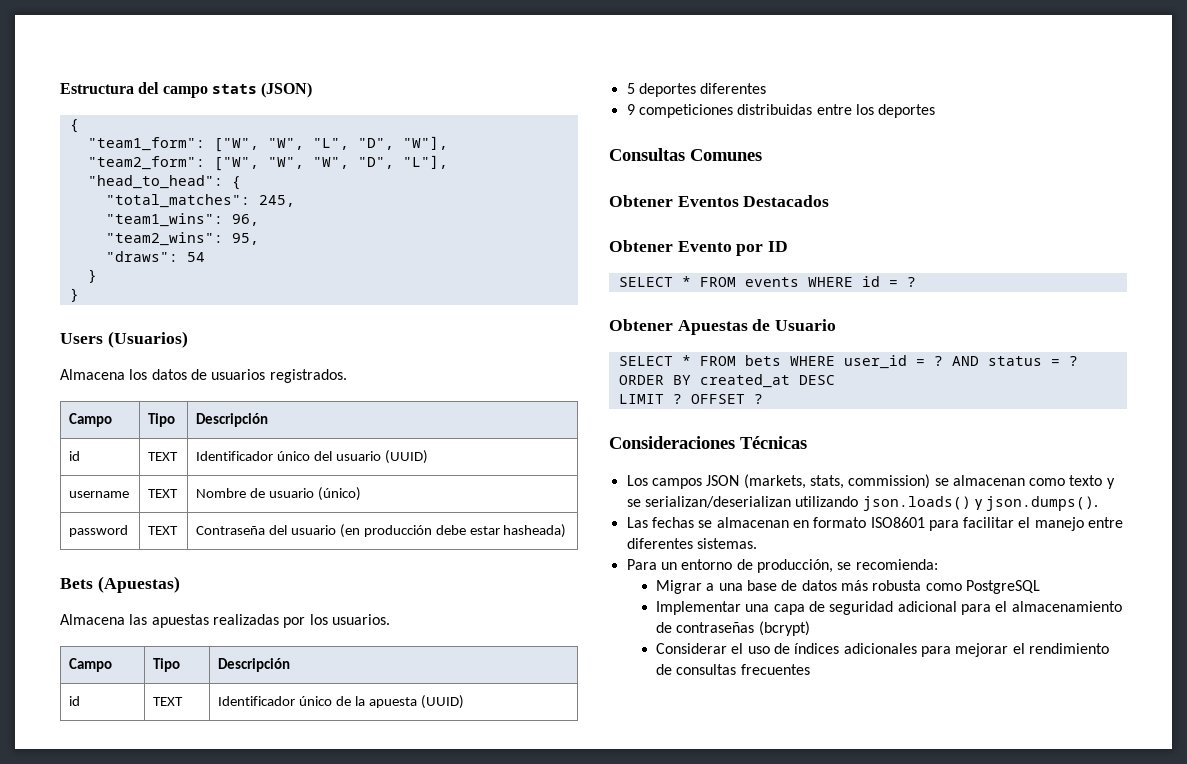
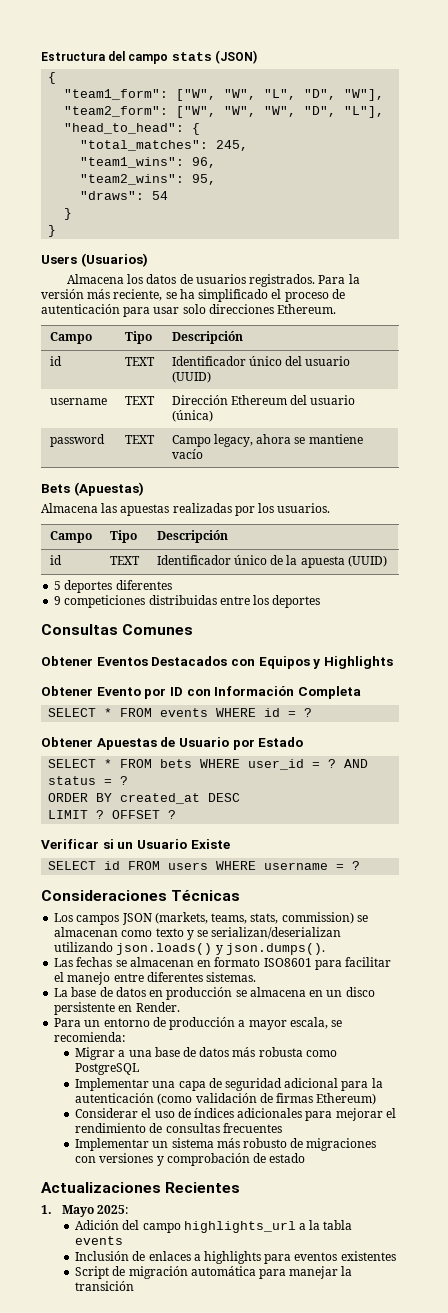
(347, 376) none -> [318,274,360,284] [41,289,345,302] [41,304,337,317] Para la versión más reciente, se ha simplificado el proceso de autenticación para usar solo direcciones Ethereum.
[196,487,361,501] [69,525,129,537] [148,526,179,535] [196,524,567,538] Nombre de usuario (único) // password | TEXT | Contraseña del usuario (en producción debe estar hasheada) -> [171,395,356,405] [171,410,213,422] [49,434,105,447] [124,435,155,444] [171,434,363,447] [171,449,203,459] Dirección Ethereum del usuario (única) // password | TEXT | Campo legacy, ahora se mantiene vacío
(830, 201) none -> [230,656,393,669] con Equipos y Highlights
(789, 246) none -> [186,686,361,699] con Información Completa
(837, 325) none -> [232,737,304,750] por Estado
(763, 399) none -> [41,839,230,849] [48,861,361,870] // Verificar si un Usuario Existe // SELECT id FROM users WHERE username = ?
(806, 481) none -> [211,913,248,924] teams,
(757, 543) none -> [54,987,375,1000] [54,1002,180,1015] // La base de datos en producción se almacena en un disco persistente en Render.
[756,559,833,573] producción, -> [169,1017,328,1030] producción a mayor escala,
[995,601,1122,612] [656,621,810,636] el almacenamiento de contraseñas (bcrypt) -> [371,1078,383,1088] [75,1093,377,1105] la autenticación (como validación de firmas Ethereum)
(810, 669) none -> [75,1138,377,1151] [75,1153,306,1166] [41,1182,241,1193] [41,1205,129,1217] [75,1220,353,1233] [75,1236,124,1245] [75,1251,396,1264] [75,1266,353,1279] [75,1281,135,1291] // Implementar un sistema más robusto de migraciones con versiones y comprobación de estado // Actualizaciones Recientes // 1. Mayo 2025: // Adición del campo highlights_url a la tabla events // Inclusión de enlaces a highlights para eventos existentes // Script de migración automática para manejar la transición

